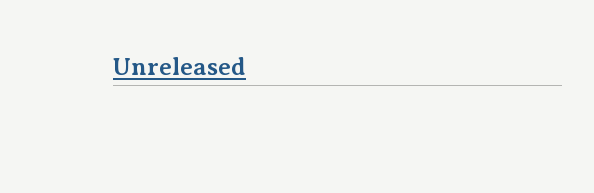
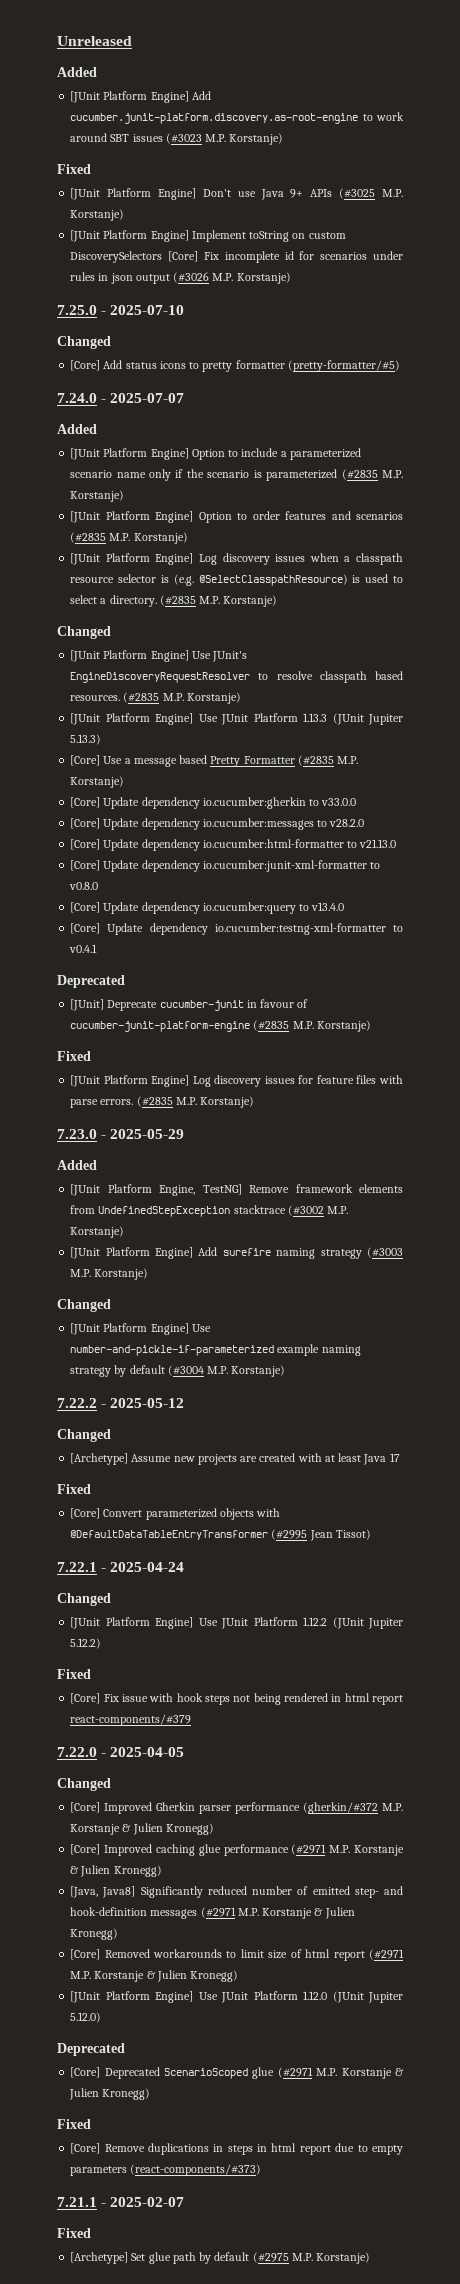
(246, 66) none -> [57,67,97,77] [70,91,211,103] [70,112,404,124] [70,133,284,145] [57,164,91,174] [70,188,404,200] [70,209,125,221] [70,230,346,242] [70,251,403,263] [70,272,291,284] [57,305,185,315] [57,336,111,349] [70,360,400,372] [57,393,185,403] [57,424,97,434] [70,448,361,460] [70,469,403,481] [70,490,125,502] [70,511,403,523] [70,532,188,544] [70,553,403,565] [70,574,403,586] [70,595,278,607] [57,626,111,639] [70,650,248,662] [70,671,403,683] [70,692,241,704] [70,713,403,725] [70,734,102,745] [70,755,359,767] [70,776,125,788] [70,797,357,809] [70,818,365,830] [70,839,397,851] [70,860,381,872] [69,882,99,890] [70,902,345,914] [70,923,403,935] [69,944,98,953] [57,975,125,988] [70,999,309,1011] [70,1020,371,1032] [57,1051,91,1061] [70,1075,404,1087] [70,1096,255,1108] [57,1129,185,1139] [57,1160,97,1170] [70,1184,403,1196] [70,1205,349,1217] [70,1226,125,1238] [70,1247,403,1259] [70,1268,149,1280] [57,1299,111,1312] [70,1323,211,1335] [70,1344,361,1356] [70,1365,286,1377] [57,1398,185,1408] [57,1429,111,1442] [70,1453,400,1465] [57,1484,91,1494] [70,1508,281,1520] [70,1529,371,1541] [57,1562,185,1572] [57,1593,111,1606] [70,1617,403,1629] [70,1638,102,1649] [57,1669,91,1679] [70,1693,403,1705] [70,1714,192,1726] [57,1747,185,1757] [57,1778,111,1791] [70,1802,403,1814] [70,1823,214,1835] [70,1844,404,1856] [70,1865,162,1877] [70,1886,403,1898] [70,1907,355,1919] [70,1928,119,1940] [70,1949,404,1961] [70,1970,239,1982] [70,1991,403,2003] [70,2012,102,2023] [57,2043,125,2056] [70,2067,404,2079] [69,2088,151,2100] [57,2119,91,2129] [70,2143,403,2155] [70,2164,262,2176] [57,2197,185,2207] [57,2228,91,2238] [70,2252,371,2264] // Added // [JUnit Platform Engine] Add cucumber.junit-platform.discovery.as-root-engine to work around SBT issues (#3023 M.P. Korstanje) // Fixed // [JUnit Platform Engine] Don't use Java 9+ APIs (#3025 M.P. Korstanje) // [JUnit Platform Engine] Implement toString on custom DiscoverySelectors [Core] Fix incomplete id for scenarios under rules in json output (#3026 M.P. Korstanje) // 7.25.0 - 2025-07-10 // Changed // [Core] Add status icons to pretty formatter (pretty-formatter/#5) // 7.24.0 - 2025-07-07 // Added // [JUnit Platform Engine] Option to include a parameterized scenario name only if the scenario is parameterized (#2835 M.P. Korstanje) // [JUnit Platform Engine] Option to order features and scenarios (#2835 M.P. Korstanje) // [JUnit Platform Engine] Log discovery issues when a classpath resource selector is (e.g. @SelectClasspathResource) is used to select a directory. (#2835 M.P. Korstanje) // Changed // [JUnit Platform Engine] Use JUnit's EngineDiscoveryRequestResolver to resolve classpath based resources. (#2835 M.P. Korstanje) // [JUnit Platform Engine] Use JUnit Platform 1.13.3 (JUnit Jupiter 5.13.3) // [Core] Use a message based Pretty Formatter (#2835 M.P. Korstanje) // [Core] Update dependency io.cucumber:gherkin to v33.0.0 // [Core] Update dependency io.cucumber:messages to v28.2.0 // [Core] Update dependency io.cucumber:html-formatter to v21.13.0 // [Core] Update dependency io.cucumber:junit-xml-formatter to v0.8.0 // [Core] Update dependency io.cucumber:query to v13.4.0 // [Core] Update dependency io.cucumber:testng-xml-formatter to v0.4.1 // Deprecated // [JUnit] Deprecate cucumber-junit in favour of cucumber-junit-platform-engine (#2835 M.P. Korstanje) // Fixed // [JUnit Platform Engine] Log discovery issues for feature files with parse errors. (#2835 M.P. Korstanje) // 7.23.0 - 2025-05-29 // Added // [JUnit Platform Engine, TestNG] Remove framework elements from UndefinedStepException stacktrace (#3002 M.P. Korstanje) // [JUnit Platform Engine] Add surefire naming strategy (#3003 M.P. Korstanje) // Changed // [JUnit Platform Engine] Use number-and-pickle-if-parameterized example naming strategy by default (#3004 M.P. Korstanje) // 7.22.2 - 2025-05-12 // Changed // [Archetype] Assume new projects are created with at least Java 17 // Fixed // [Core] Convert parameterized objects with @DefaultDataTableEntryTransformer (#2995 Jean Tissot) // 7.22.1 - 2025-04-24 // Changed // [JUnit Platform Engine] Use JUnit Platform 1.12.2 (JUnit Jupiter 5.12.2) // Fixed // [Core] Fix issue with hook steps not being rendered in html report react-components/#379 // 7.22.0 - 2025-04-05 // Changed // [Core] Improved Gherkin parser performance (gherkin/#372 M.P. Korstanje & Julien Kronegg) // [Core] Improved caching glue performance (#2971 M.P. Korstanje & Julien Kronegg) // [Java, Java8] Significantly reduced number of emitted step- and hook-definition messages (#2971 M.P. Korstanje & Julien Kronegg) // [Core] Removed workarounds to limit size of html report (#2971 M.P. Korstanje & Julien Kronegg) // [JUnit Platform Engine] Use JUnit Platform 1.12.0 (JUnit Jupiter 5.12.0) // Deprecated // [Core] Deprecated ScenarioScoped glue (#2971 M.P. Korstanje & Julien Kronegg) // Fixed // [Core] Remove duplications in steps in html report due to empty parameters (react-components/#373) // 7.21.1 - 2025-02-07 // Fixed // [Archetype] Set glue path by default (#2975 M.P. Korstanje)

